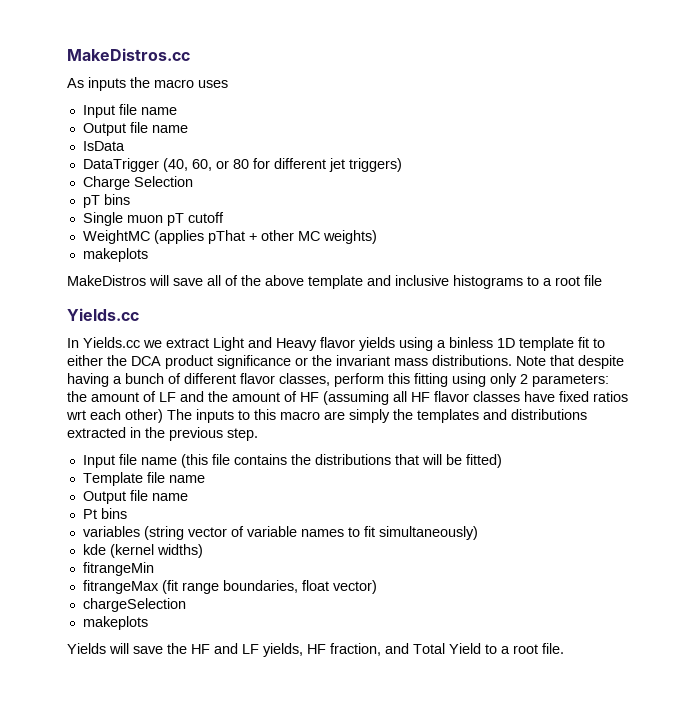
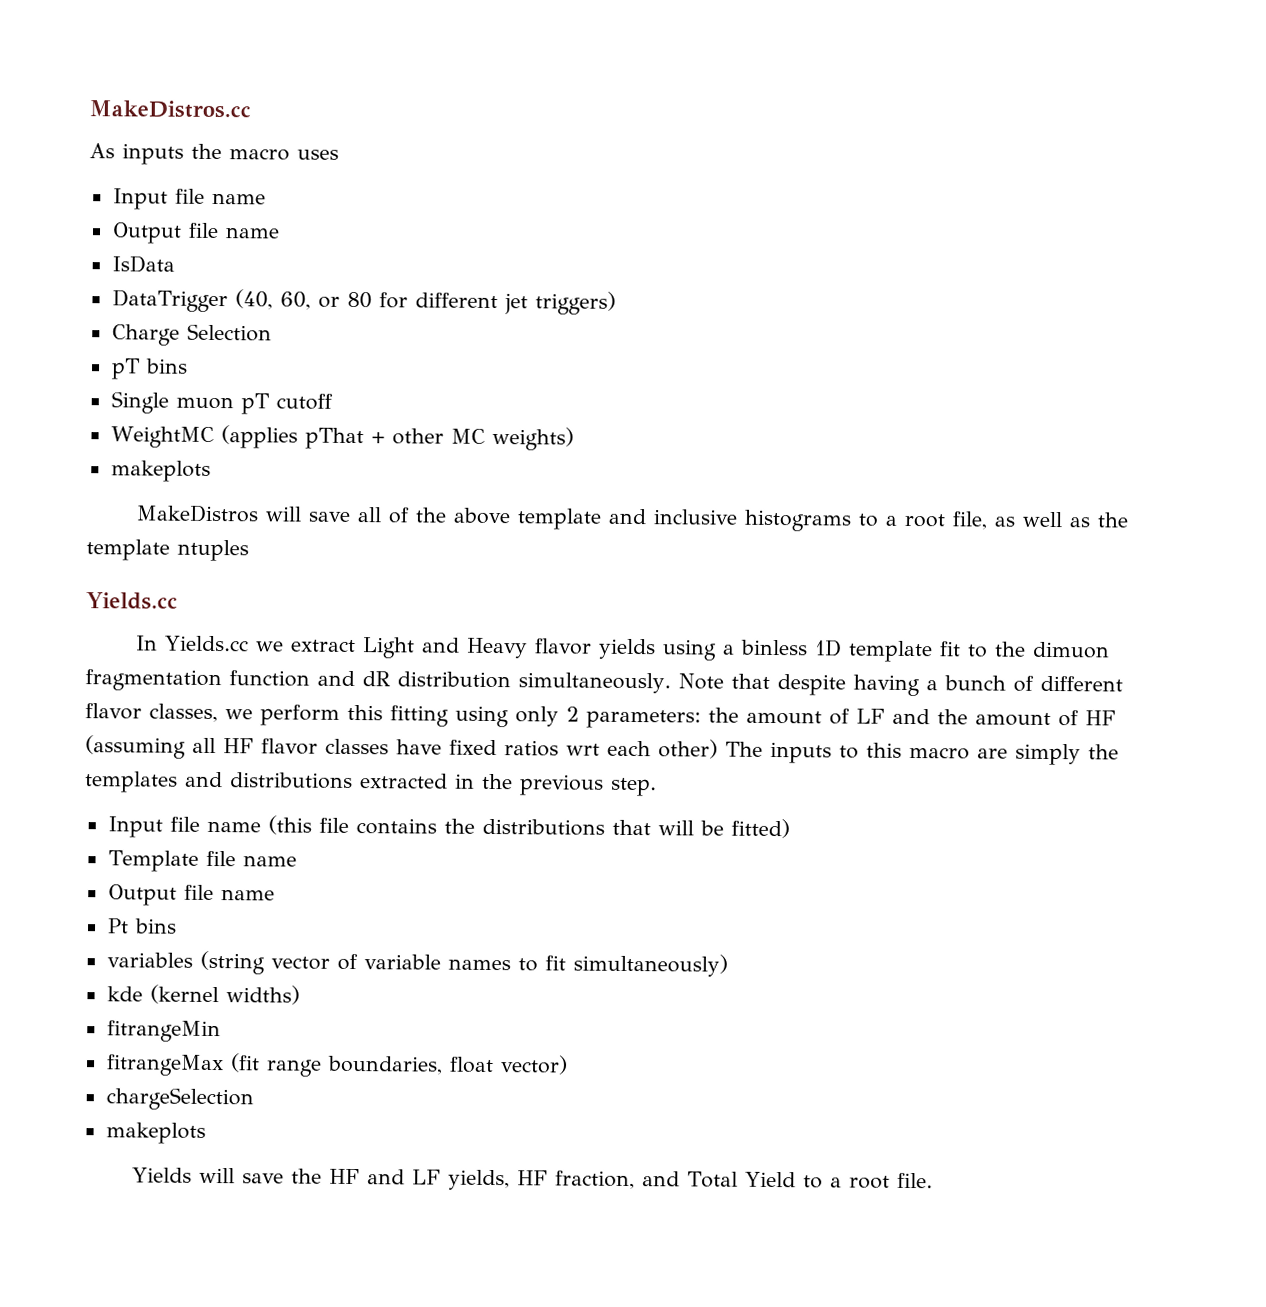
[584,275,602,286] file -> [952,511,1130,530] [86,539,249,562] file, as well as the template ntuples
[67,355,512,369] either the DCA product significance or the invariant mass distributions. -> [994,641,1111,659] [85,669,671,694] the dimuon fragmentation function and dR distribution simultaneously.
(330, 379) none -> [225,709,253,720] we

